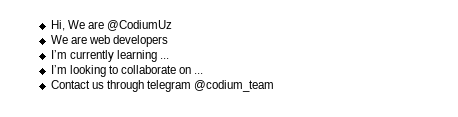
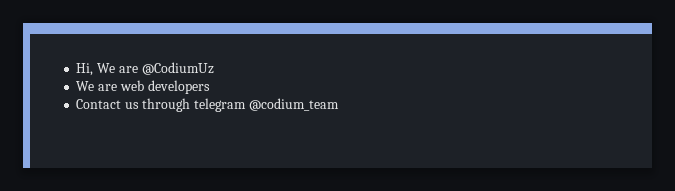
[50,50,169,62] [50,65,204,77] // I’m currently learning ... // I’m looking to collaborate on ... -> (210, 87) none

